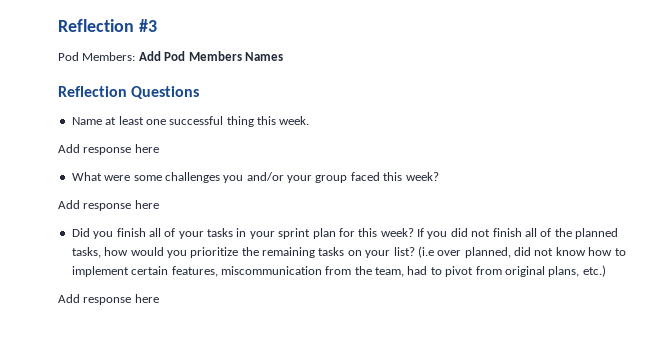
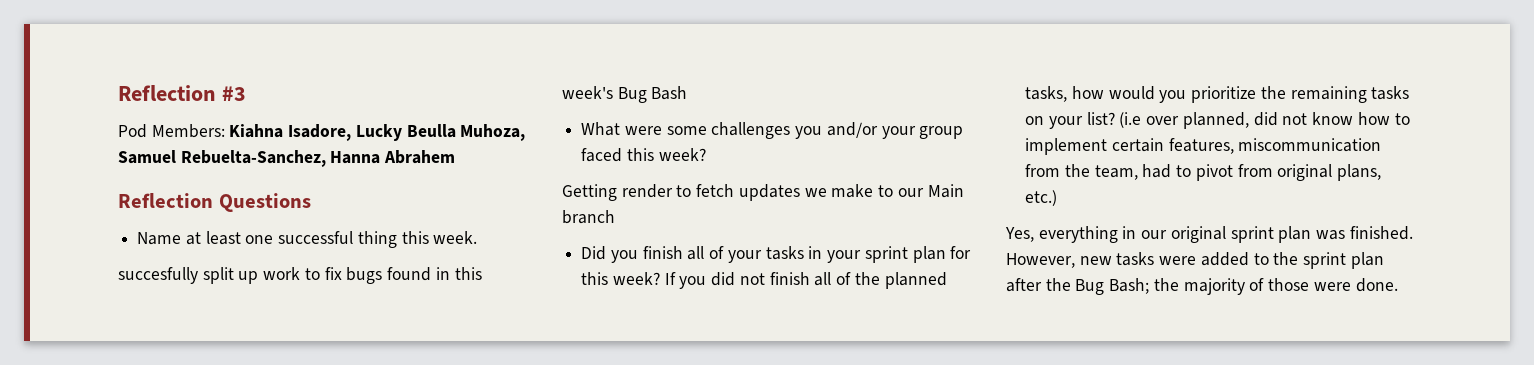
[138,51,283,61] Add Pod Members Names -> [229,124,526,141] [118,150,456,167] Kiahna Isadore, Lucky Beulla Muhoza, Samuel Rebuelta-Sanchez, Hanna Abrahem
[58,144,159,155] Add response here -> [118,267,482,284] [562,86,688,103] succesfully split up work to fix bugs found in this week's Bug Bash
[58,200,159,211] Add response here -> [562,184,964,201] [562,210,615,224] Getting render to fetch updates we make to our Main branch
[58,294,159,305] Add response here -> [1005,226,1413,243] [1006,252,1384,269] [1006,278,1398,295] Yes, everything in our original sprint plan was finished. However, new tasks were added to the sprint plan after the Bug Bash; the majority of those were done.

